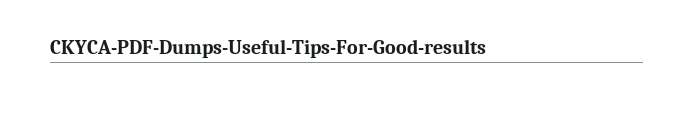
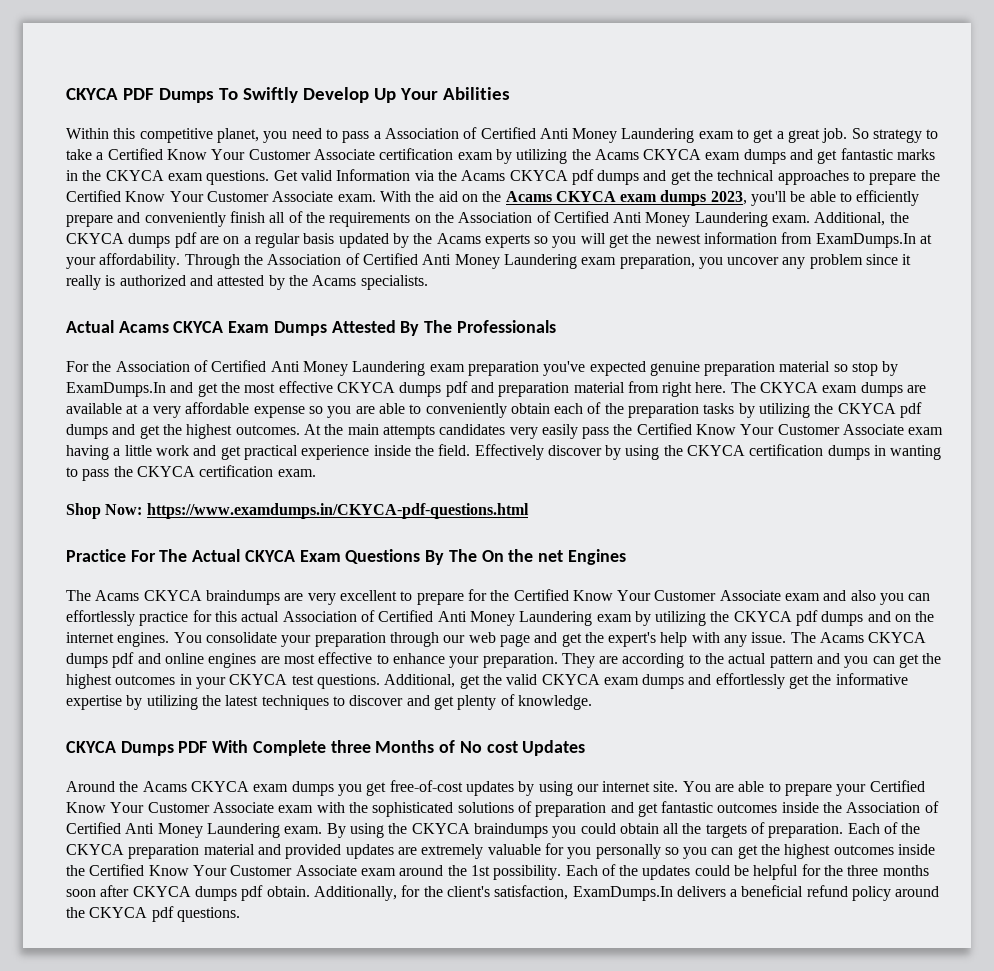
[50,39,486,58] CKYCA-PDF-Dumps-Useful-Tips-For-Good-results -> [66,87,510,103] [66,127,939,143] [66,148,936,164] [66,169,940,185] [66,190,920,206] [66,211,909,227] [66,232,933,248] [66,253,912,269] [66,275,428,290] [66,320,556,336] [66,360,899,376] [66,381,927,397] [66,402,923,418] [66,423,944,439] [66,444,942,460] [66,465,316,481] [66,503,529,519] [66,549,626,565] [66,589,931,605] [66,610,935,626] [66,632,927,647] [66,652,942,668] [66,673,908,689] [66,694,592,710] [66,740,586,756] [66,780,925,796] [66,801,939,817] [66,822,921,838] [66,843,936,859] [66,864,929,880] [66,885,940,901] [66,906,240,922] CKYCA PDF Dumps To Swiftly Develop Up Your Abilities // Within this competitive planet, you need to pass a Association of Certified Anti Money Laundering exam to get a great job. So strategy to take a Certified Know Your Customer Associate certification exam by utilizing the Acams CKYCA exam dumps and get fantastic marks in the CKYCA exam questions. Get valid Information via the Acams CKYCA pdf dumps and get the technical approaches to prepare the Certified Know Your Customer Associate exam. With the aid on the Acams CKYCA exam dumps 2023, you'll be able to efficiently prepare and conveniently finish all of the requirements on the Association of Certified Anti Money Laundering exam. Additional, the CKYCA dumps pdf are on a regular basis updated by the Acams experts so you will get the newest information from ExamDumps.In at your affordability. Through the Association of Certified Anti Money Laundering exam preparation, you uncover any problem since it really is authorized and attested by the Acams specialists. // Actual Acams CKYCA Exam Dumps Attested By The Professionals // For the Association of Certified Anti Money Laundering exam preparation you've expected genuine preparation material so stop by ExamDumps.In and get the most effective CKYCA dumps pdf and preparation material from right here. The CKYCA exam dumps are available at a very affordable expense so you are able to conveniently obtain each of the preparation tasks by utilizing the CKYCA pdf dumps and get the highest outcomes. At the main attempts candidates very easily pass the Certified Know Your Customer Associate exam having a little work and get practical experience inside the field. Effectively discover by using the CKYCA certification dumps in wanting to pass the CKYCA certification exam. // Shop Now: https://www.examdumps.in/CKYCA-pdf-questions.html // Practice For The Actual CKYCA Exam Questions By The On the net Engines // The Acams CKYCA braindumps are very excellent to prepare for the Certified Know Your Customer Associate exam and also you can effortlessly practice for this actual Association of Certified Anti Money Laundering exam by utilizing the CKYCA pdf dumps and on the internet engines. You consolidate your preparation through our web page and get the expert's help with any issue. The Acams CKYCA dumps pdf and online engines are most effective to enhance your preparation. They are according to the actual pattern and you can get the highest outcomes in your CKYCA test questions. Additional, get the valid CKYCA exam dumps and effortlessly get the informative expertise by utilizing the latest techniques to discover and get plenty of knowledge. // CKYCA Dumps PDF With Complete three Months of No cost Updates // Around the Acams CKYCA exam dumps you get free-of-cost updates by using our internet site. You are able to prepare your Certified Know Your Customer Associate exam with the sophisticated solutions of preparation and get fantastic outcomes inside the Association of Certified Anti Money Laundering exam. By using the CKYCA braindumps you could obtain all the targets of preparation. Each of the CKYCA preparation material and provided updates are extremely valuable for you personally so you can get the highest outcomes inside the Certified Know Your Customer Associate exam around the 1st possibility. Each of the updates could be helpful for the three months soon after CKYCA dumps pdf obtain. Additionally, for the client's satisfaction, ExamDumps.In delivers a beneficial refund policy around the CKYCA pdf questions.

